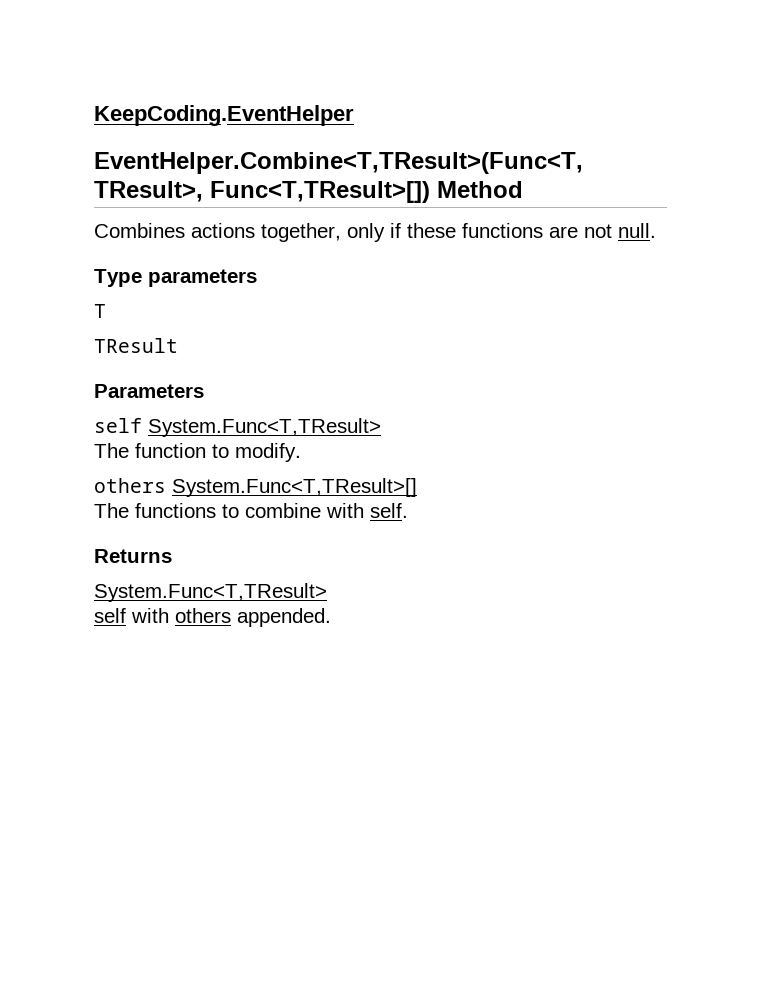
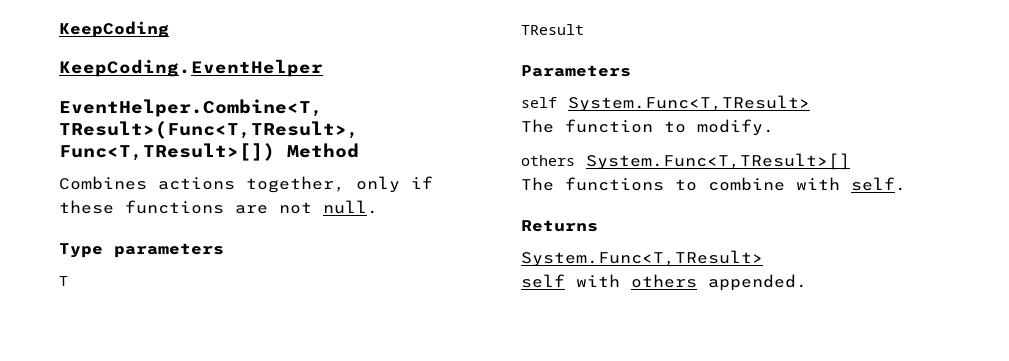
(94, 115) none -> [59,21,169,38] KeepCoding //

